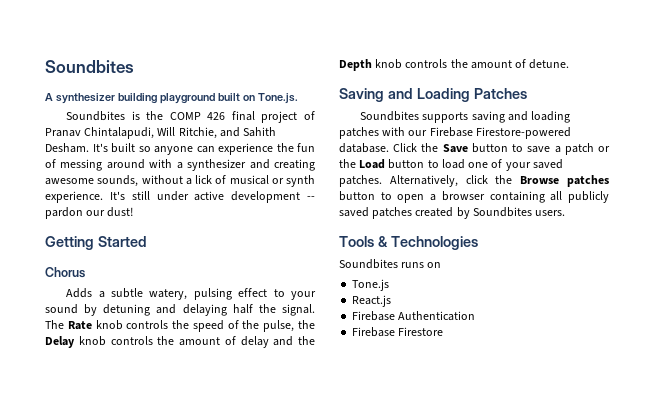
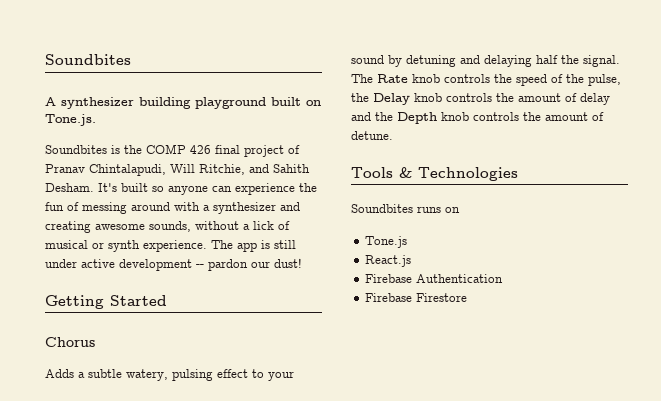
[109,191,125,200] It's -> [211,240,270,252] The app is
[339,88,527,102] [360,111,571,123] [339,127,571,139] [339,143,610,155] [339,159,563,171] [339,175,609,187] [339,191,609,203] [339,207,566,219] // Saving and Loading Patches // Soundbites supports saving and loading patches with our Firebase Firestore-powered database. Click the Save button to save a patch or the Load button to load one of your saved patches. Alternatively, click the Browse patches button to open a browser containing all publicly saved patches created by Soundbites users. -> (393, 135) none

